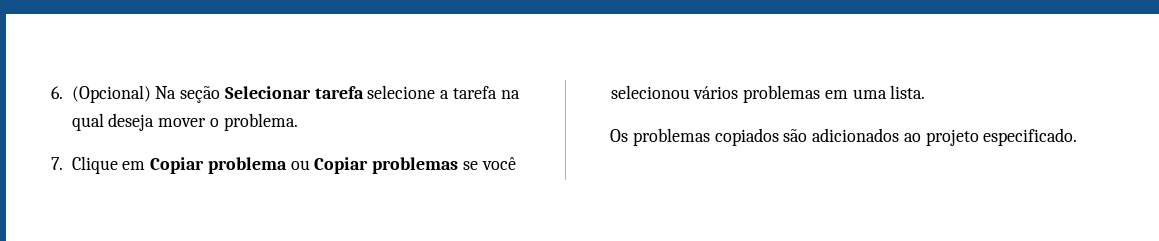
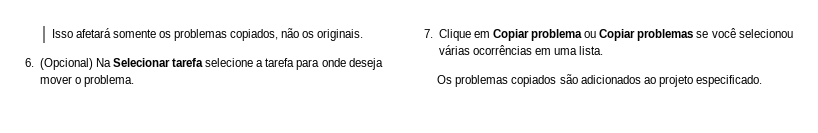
(51, 92) none -> [51,28,364,41] Isso afetará somente os problemas copiados, não os originais. //
[180,86,221,103] seção -> (111, 62) none
[500,90,520,99] [71,113,104,131] na qual -> [296,58,346,70] para onde
[693,85,821,103] vários problemas -> [438,45,532,55] várias ocorrências

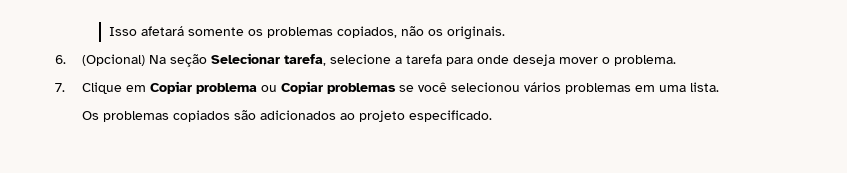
[112,58,204,67] Selecionar tarefa -> [169,53,326,67] seção Selecionar tarefa,
[438,45,532,55] várias ocorrências -> [523,82,631,94] vários problemas

